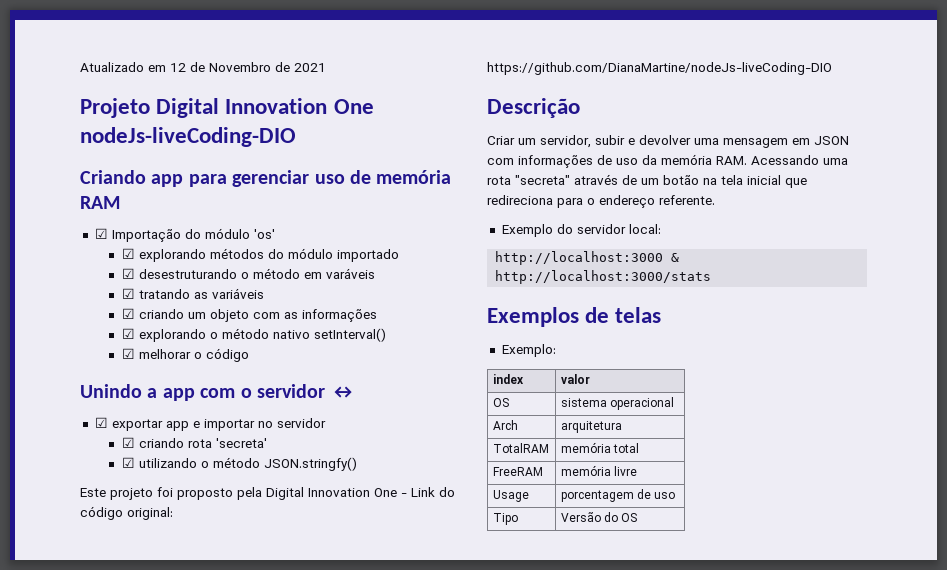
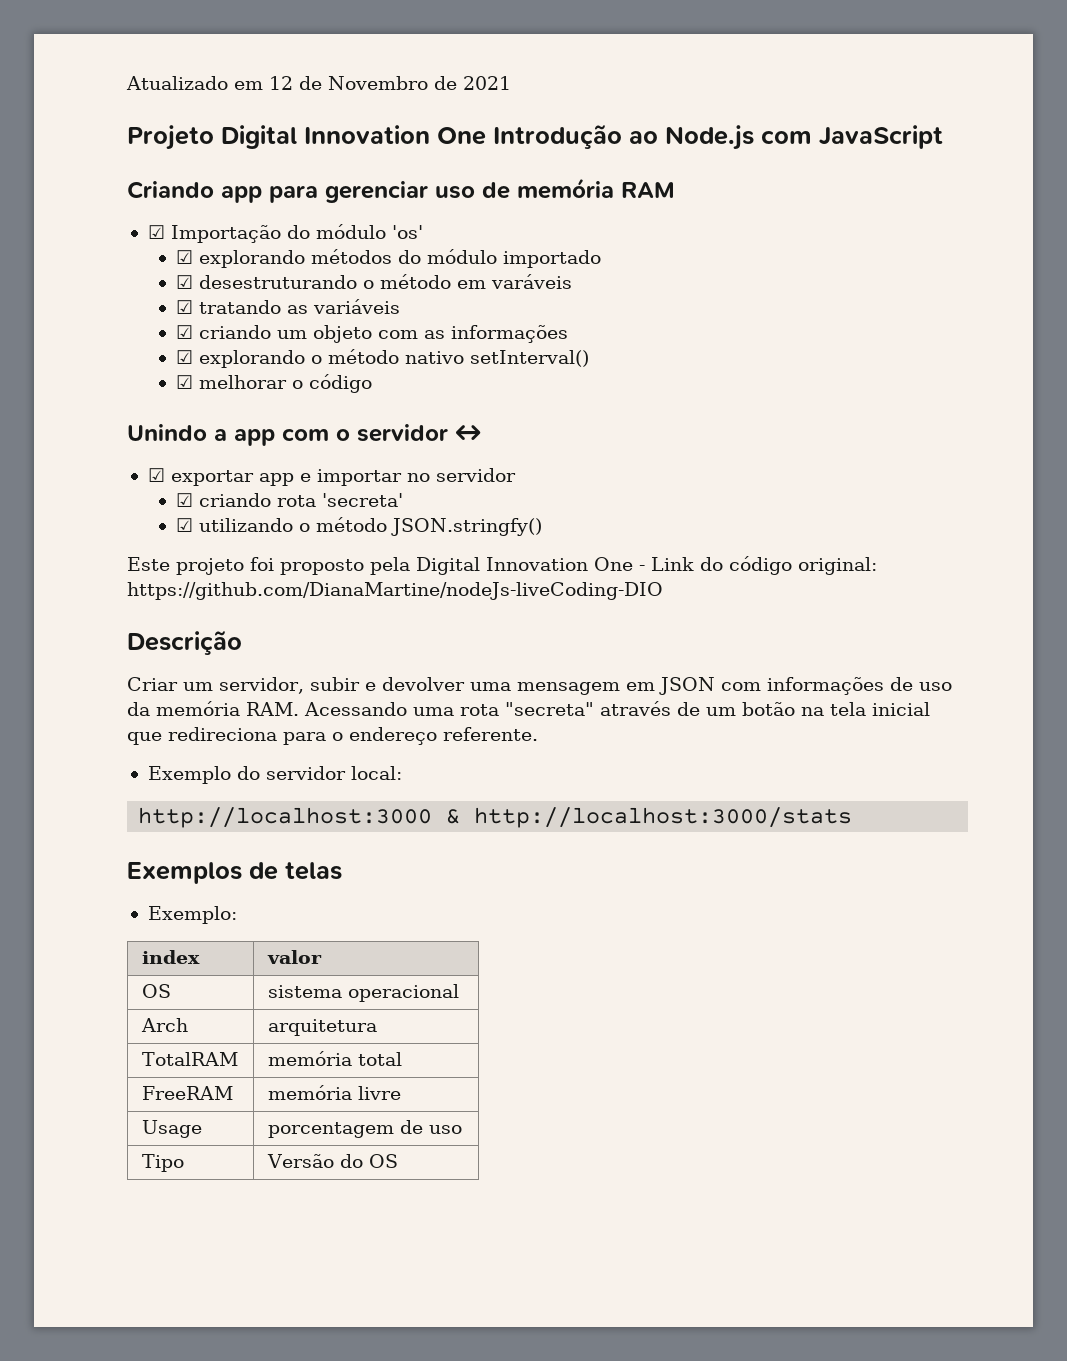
[80,127,296,147] nodeJs-liveCoding-DIO -> [493,125,943,150] Introdução ao Node.js com JavaScript

